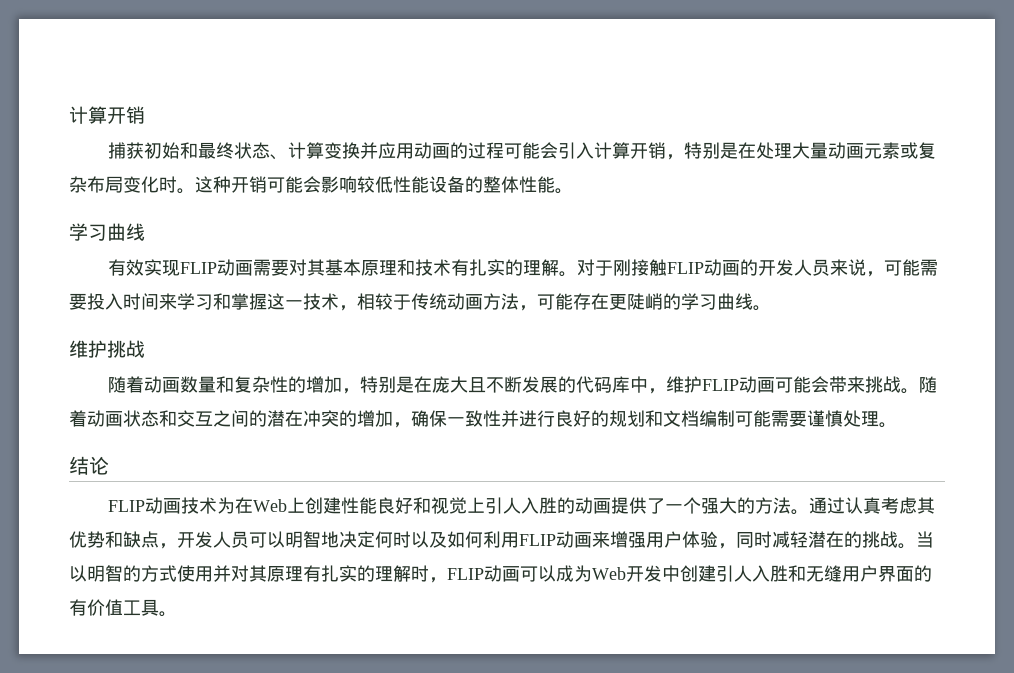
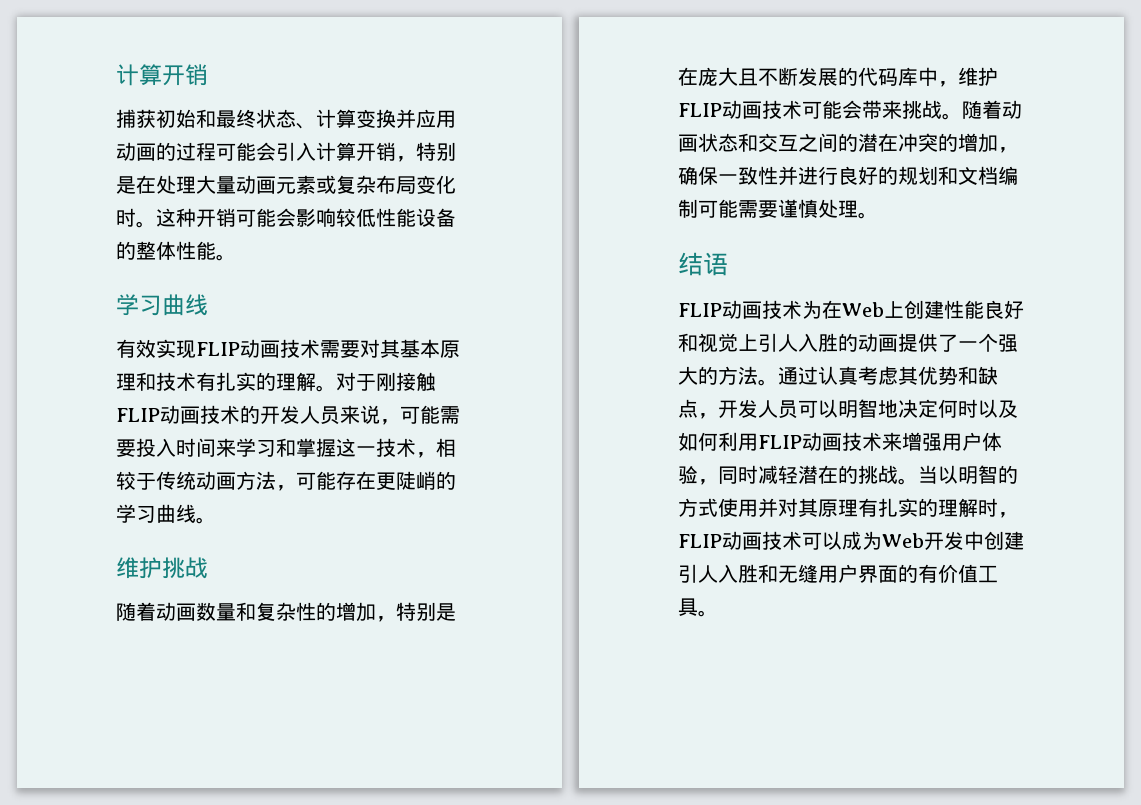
(254, 268) none -> [280,339,320,358] 技术
(741, 268) none -> [200,405,240,424] 技术
(776, 385) none -> [762,100,802,119] 技术
[89,456,109,475] 论 -> [703,252,728,276] 语
(592, 540) none -> [842,432,882,451] 技术
(520, 574) none -> [762,531,802,550] 技术

